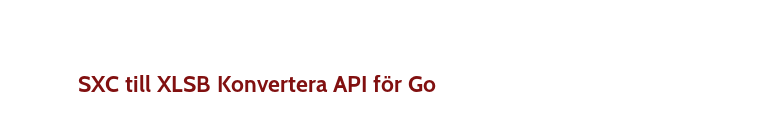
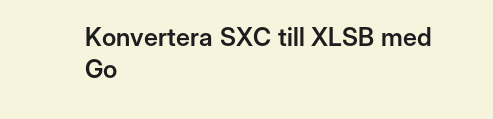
(78, 84) none -> [85,27,213,46] Konvertera
[216,75,403,92] Konvertera API för -> [381,27,432,46] med

